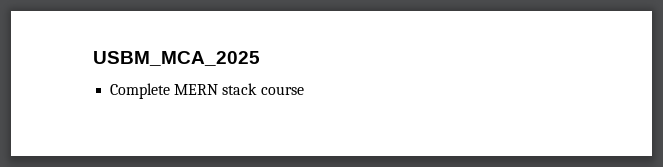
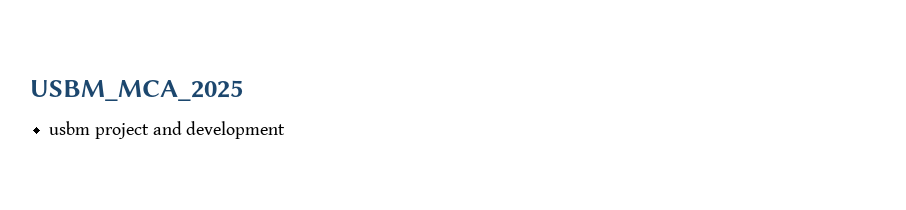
[110,83,304,99] Complete MERN stack course -> [49,121,286,139] usbm project and development

